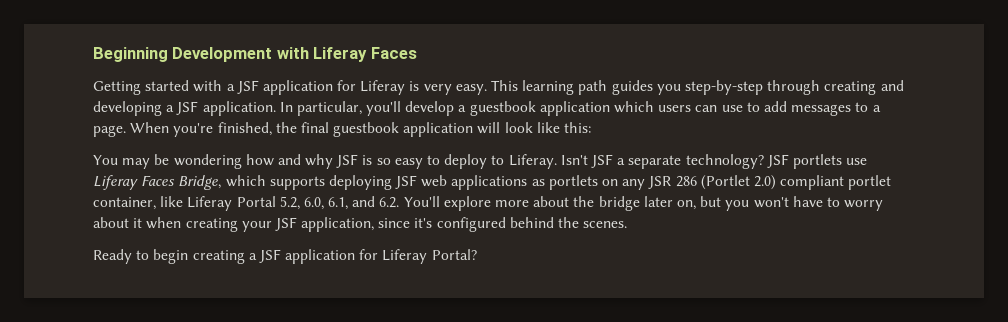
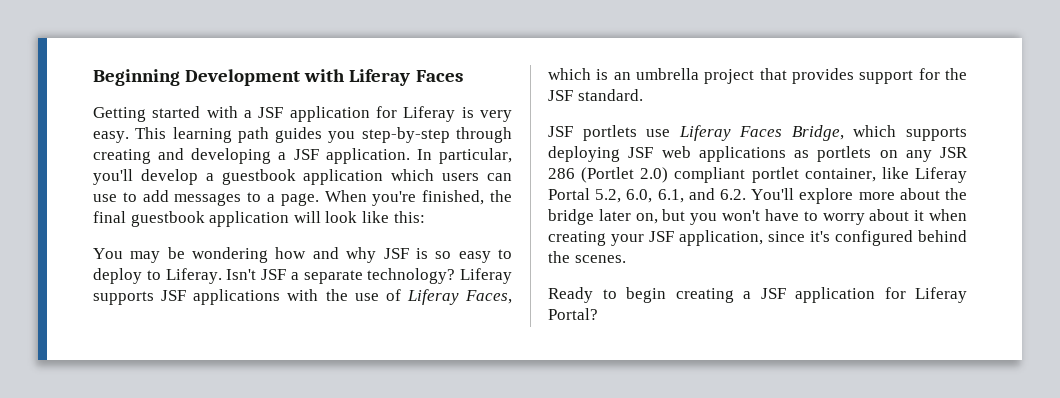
(764, 161) none -> [460,268,512,284] [93,289,512,305] [548,68,967,84] [548,89,643,101] Liferay supports JSF applications with the use of Liferay Faces, which is an umbrella project that provides support for the JSF standard. //

